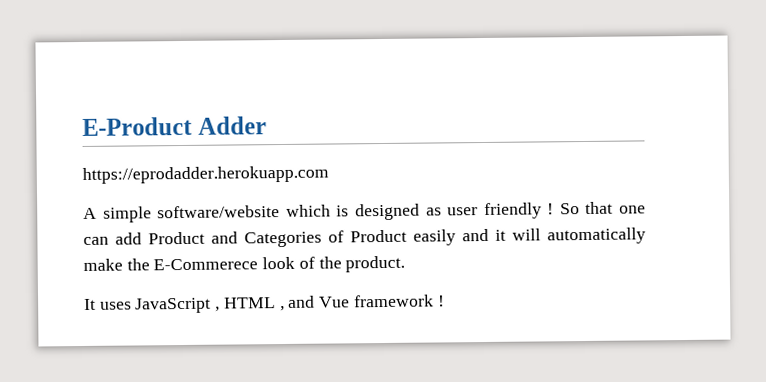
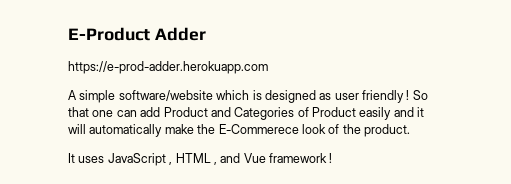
[82,165,329,184] https://eprodadder.herokuapp.com -> [68,61,268,74] https://e-prod-adder.herokuapp.com

